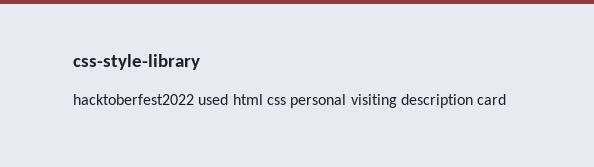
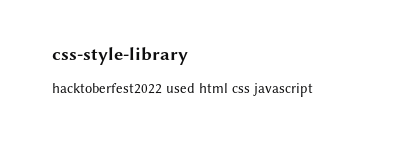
[290,94,507,108] personal visiting description card -> [253,83,313,97] javascript

